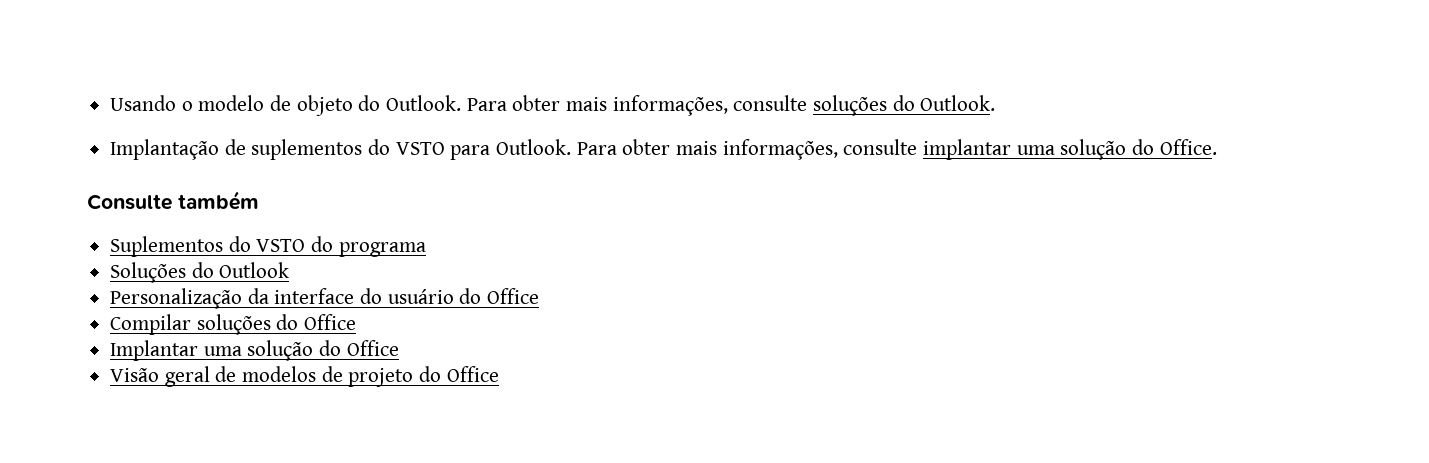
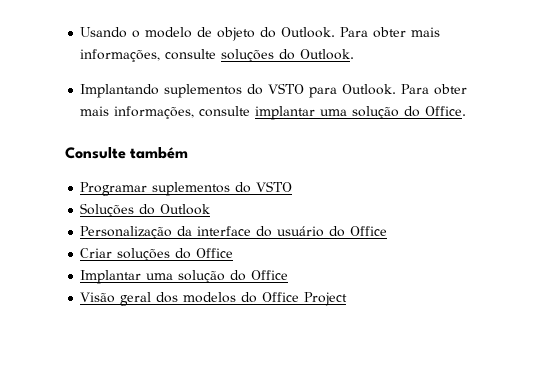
[110,139,246,160] Implantação de -> [80,84,160,98] Implantando
[110,236,426,257] Suplementos do VSTO do programa -> [80,181,293,196] Programar suplementos do VSTO
[110,314,192,335] Compilar -> [80,248,113,258] Criar
[215,366,499,387] de modelos de projeto do Office -> [156,292,348,306] dos modelos do Office Project

